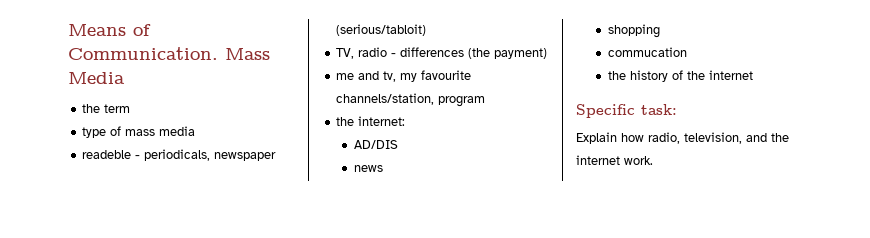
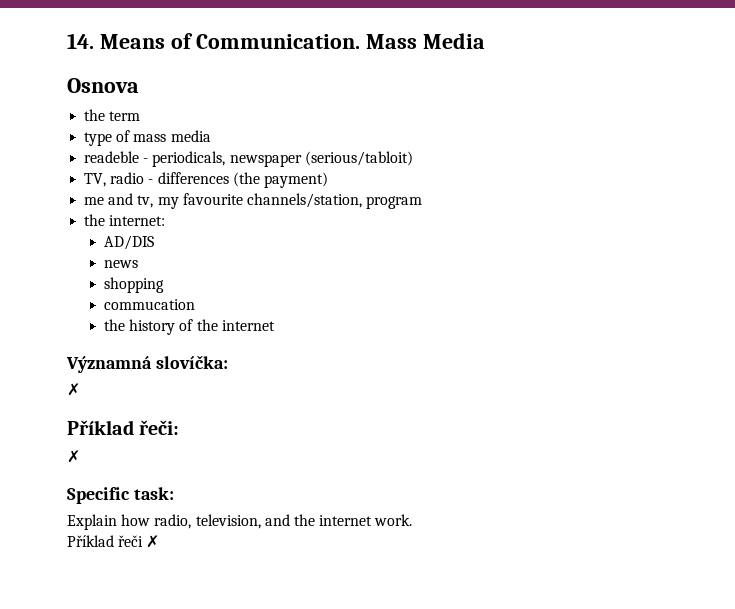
(68, 30) none -> [67,33,94,49] 14.
(125, 78) none -> [67,78,139,93] // Osnova
(754, 75) none -> [66,355,228,373] [67,383,80,396] [67,420,180,435] [67,450,80,463] // Významná slovíčka: // ✗ // Příklad řeči: // ✗
(653, 160) none -> [67,535,160,548] // Příklad řeči ✗

